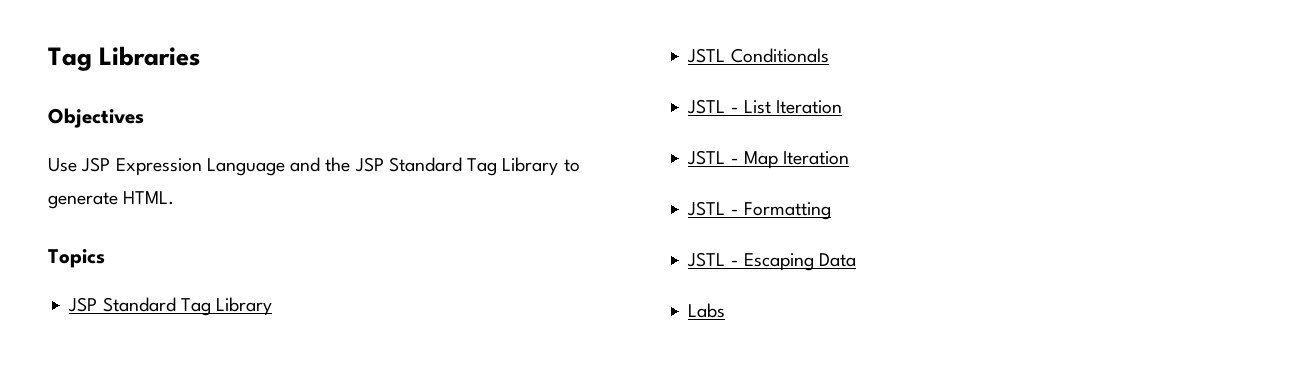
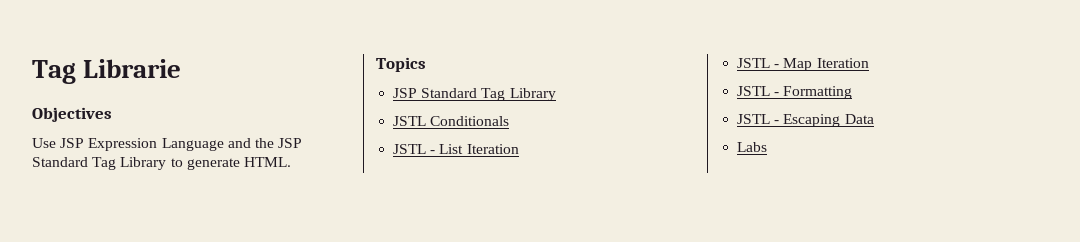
[48,46,201,71] Tag Libraries -> [32,59,182,84] Tag Librarie

